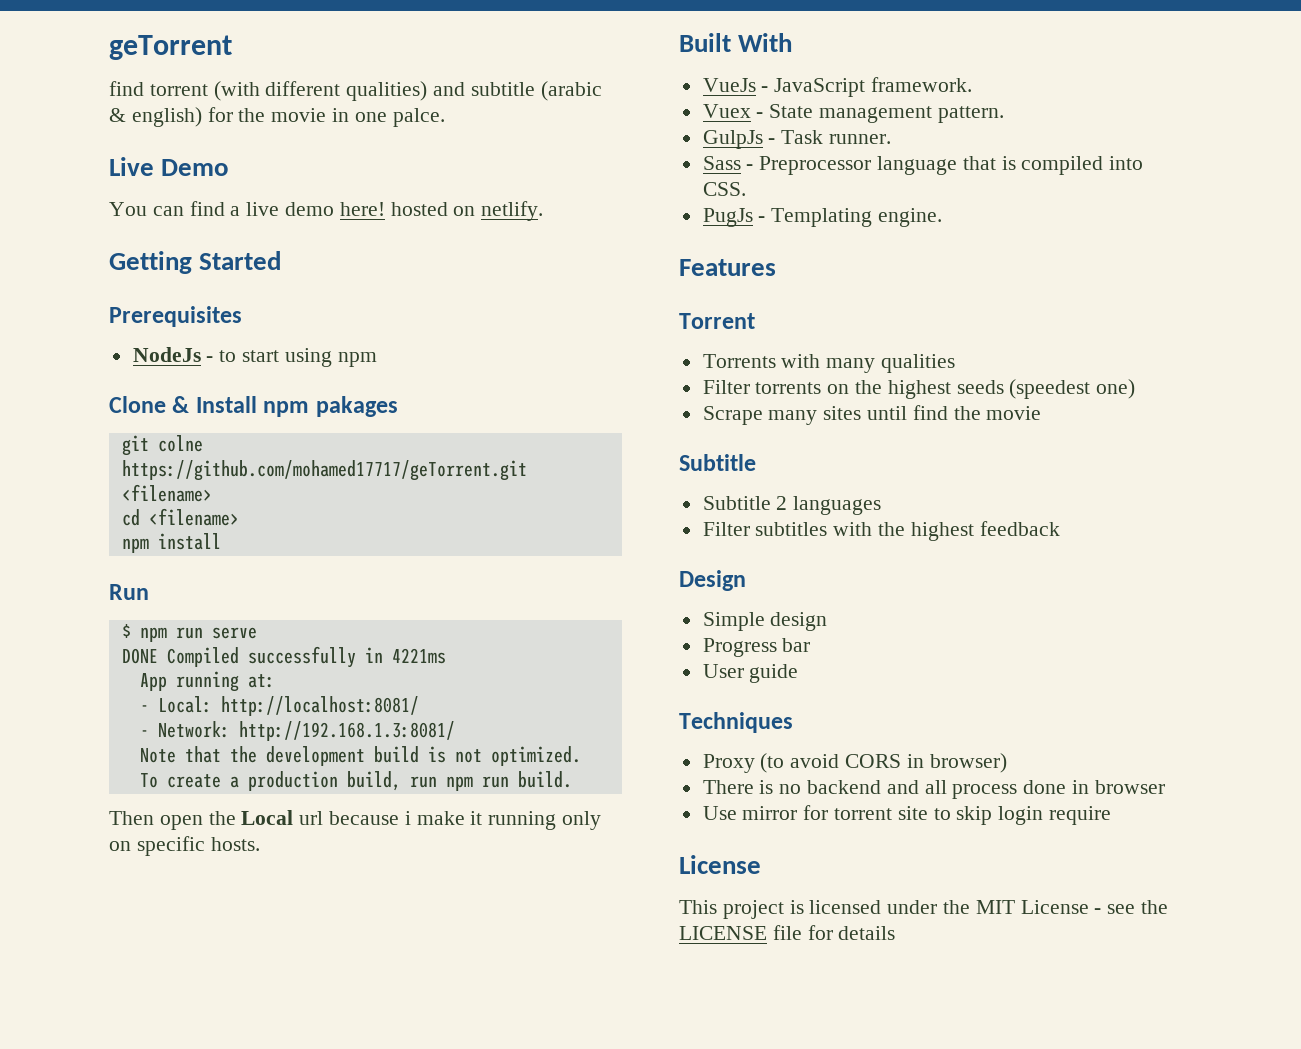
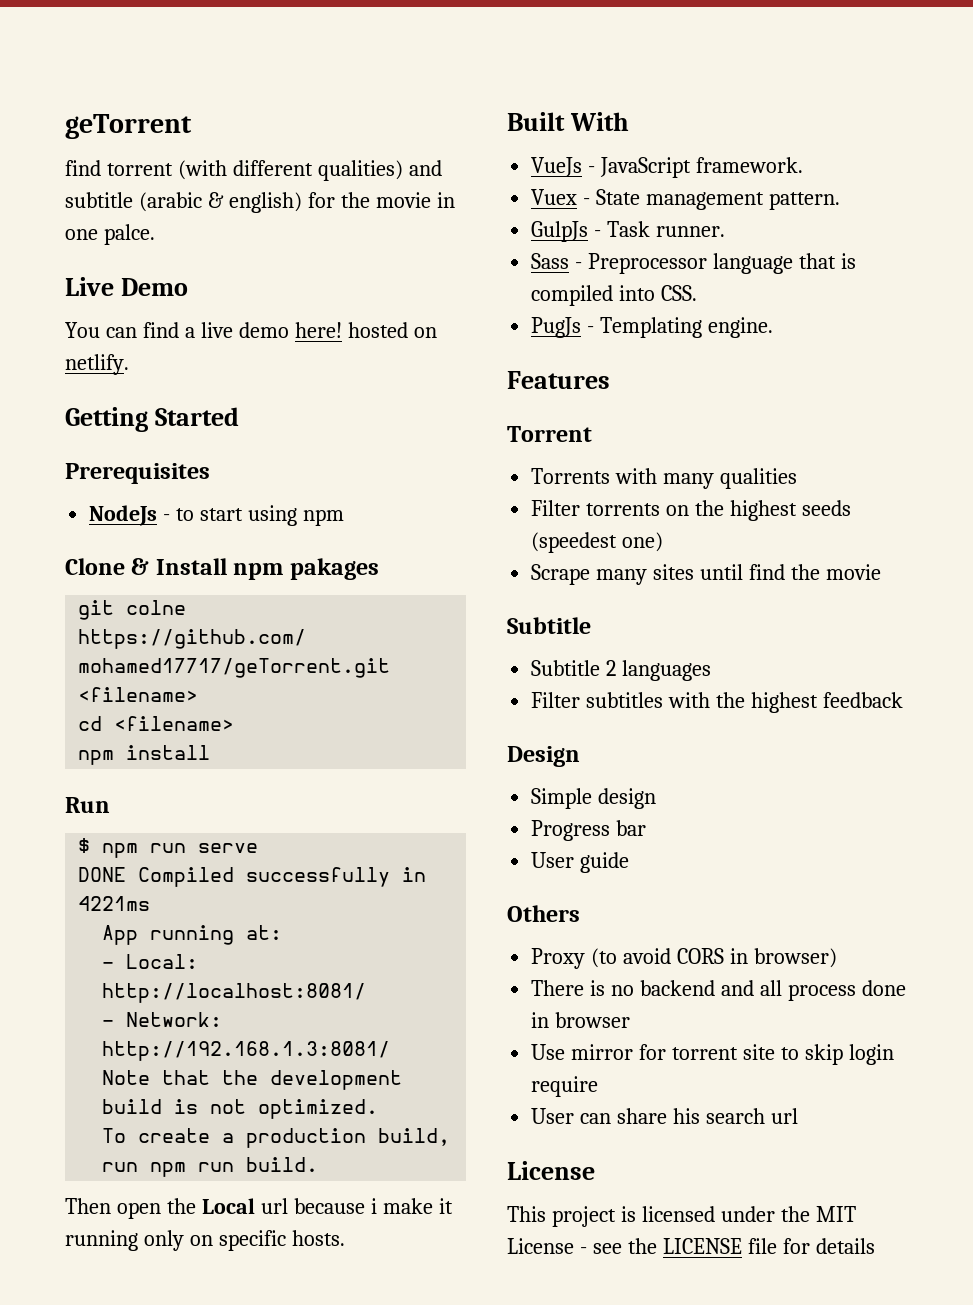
[679,712,793,733] Techniques -> [507,905,580,922] Others
(1112, 815) none -> [531,1108,798,1124] // User can share his search url

